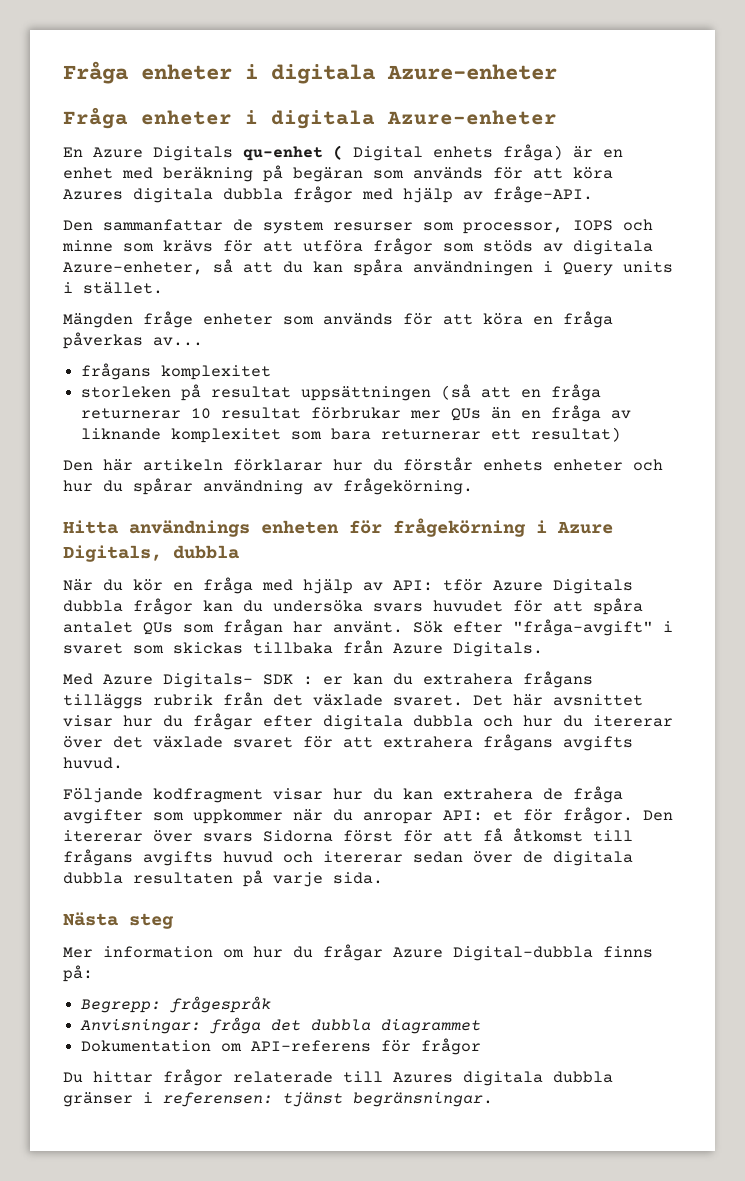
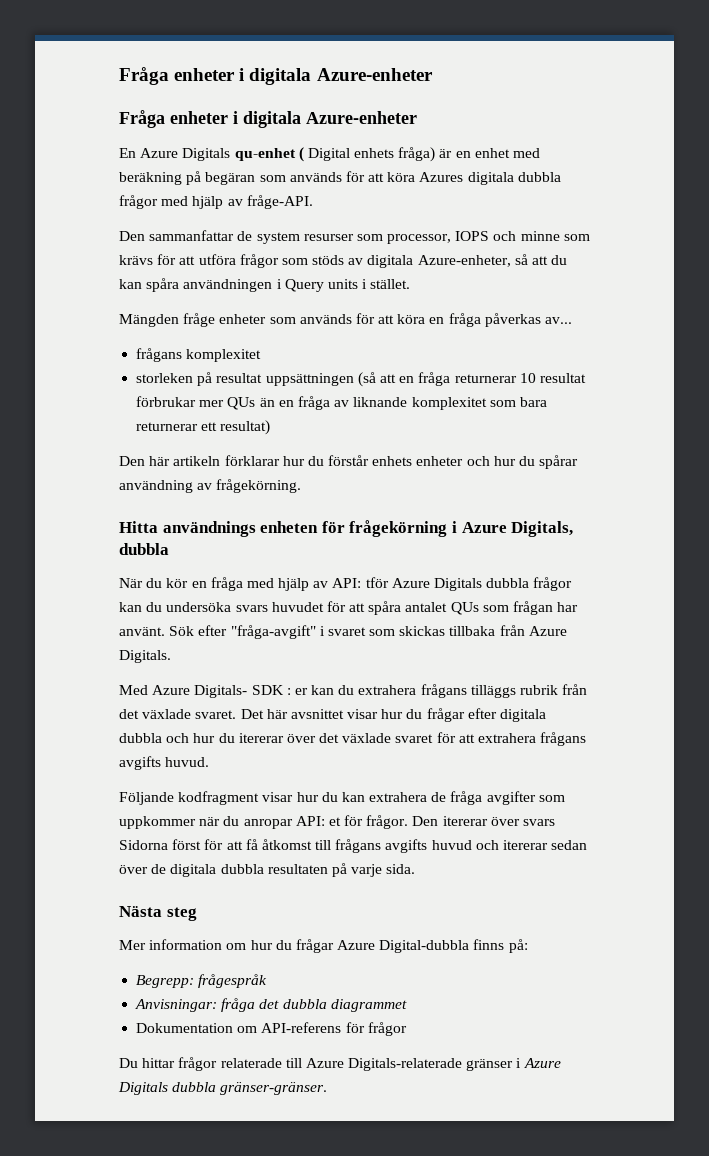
[393,1071,613,1086] [63,1092,493,1107] Azures digitala dubbla gränser i referensen: tjänst begränsningar. -> [305,1058,561,1071] [118,1082,328,1095] Azure Digitals-relaterade gränser i Azure Digitals dubbla gränser-gränser.

